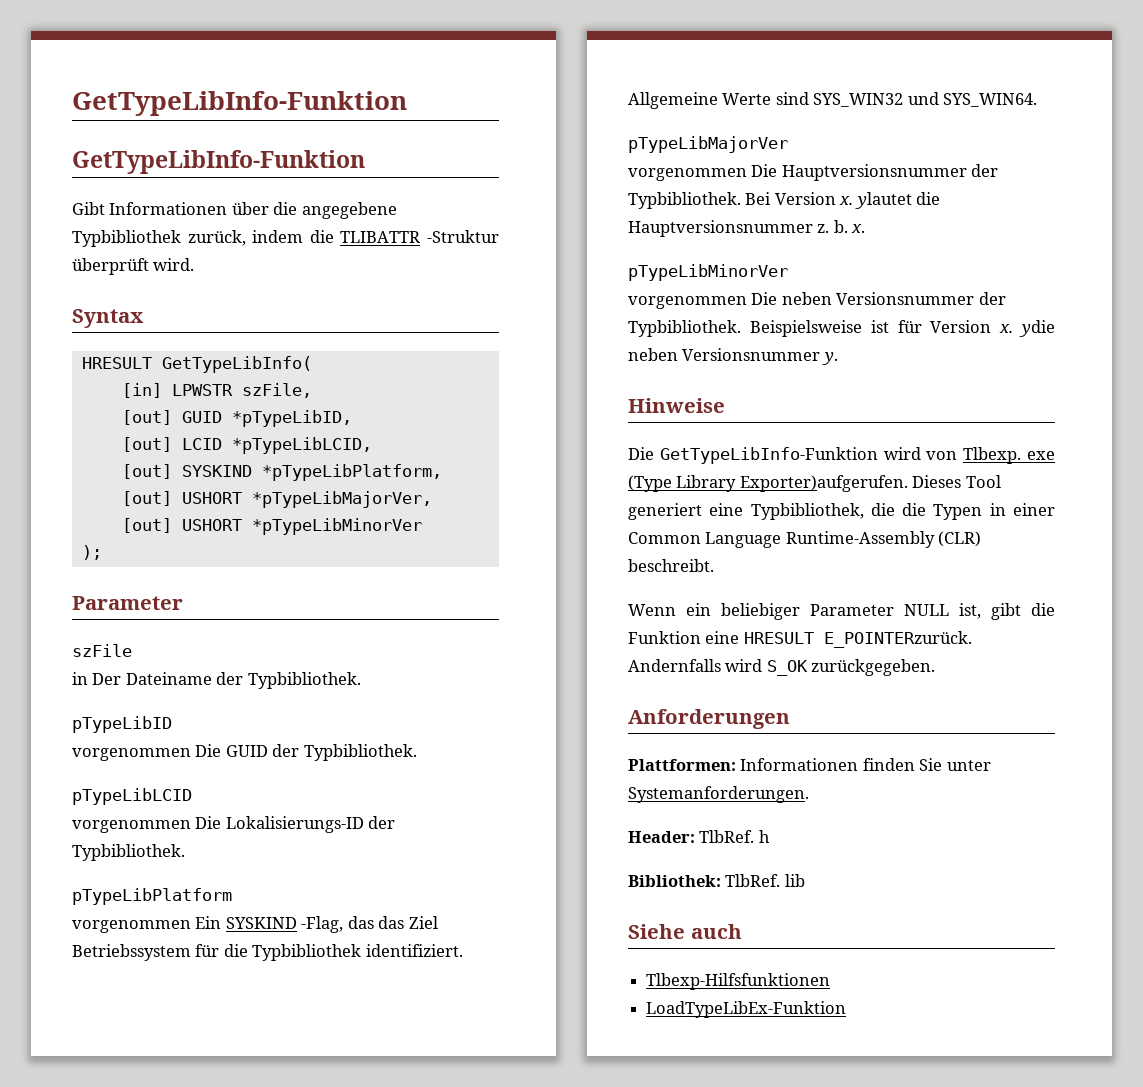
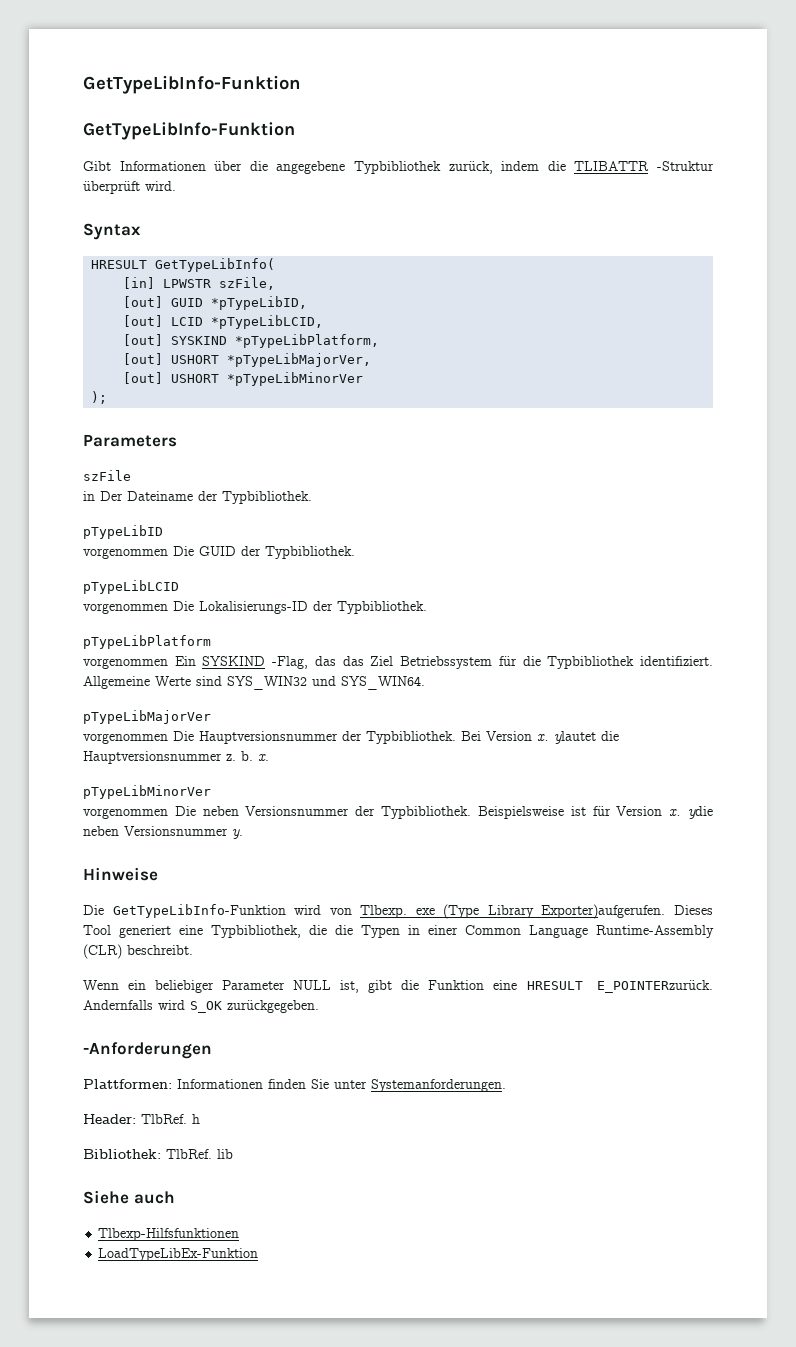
[72,596,183,610] Parameter -> [83,434,177,447] Parameters
[628,709,790,729] Anforderungen -> [83,1042,212,1059] -Anforderungen

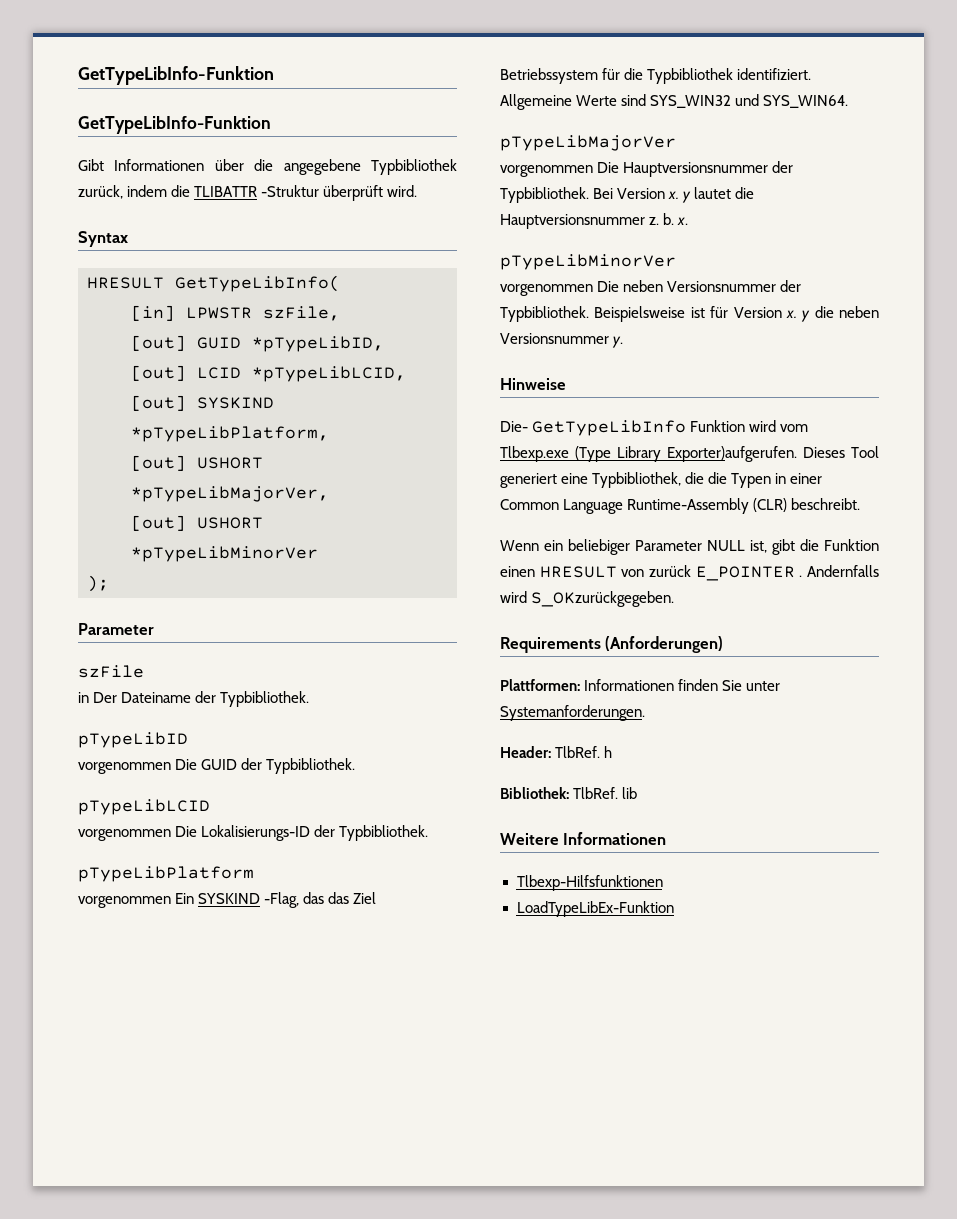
[83,434,177,447] Parameters -> [78,623,154,635] Parameter
[554,731,596,744] ylautet -> [682,187,732,203] y lautet
[688,806,714,819] ydie -> [801,306,834,322] y die
[83,904,435,918] Die GetTypeLibInfo-Funktion wird von Tlbexp. exe -> [500,420,809,436] [500,446,569,462] Die- GetTypeLibInfo Funktion wird vom Tlbexp.exe
[493,980,714,993] [83,1000,319,1013] [83,1042,212,1059] eine HRESULT E_POINTERzurück. Andernfalls wird S_OK zurückgegeben. // -Anforderungen -> [500,565,879,581] [500,591,675,607] [500,636,724,653] einen HRESULT von zurück E_POINTER . Andernfalls wird S_OKzurückgegeben. // Requirements (Anforderungen)
[83,1190,175,1204] Siehe auch -> [500,832,667,845] Weitere Informationen

